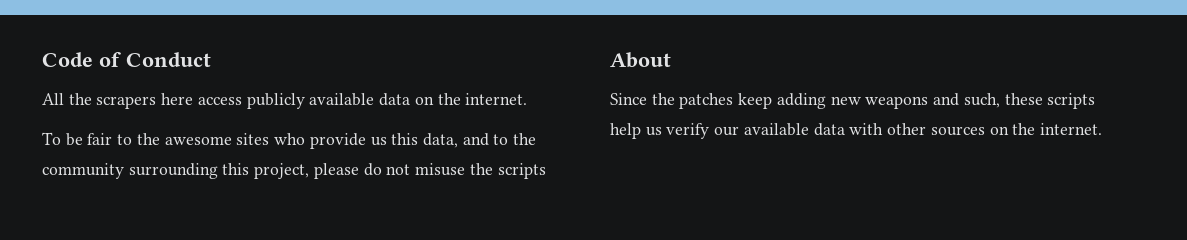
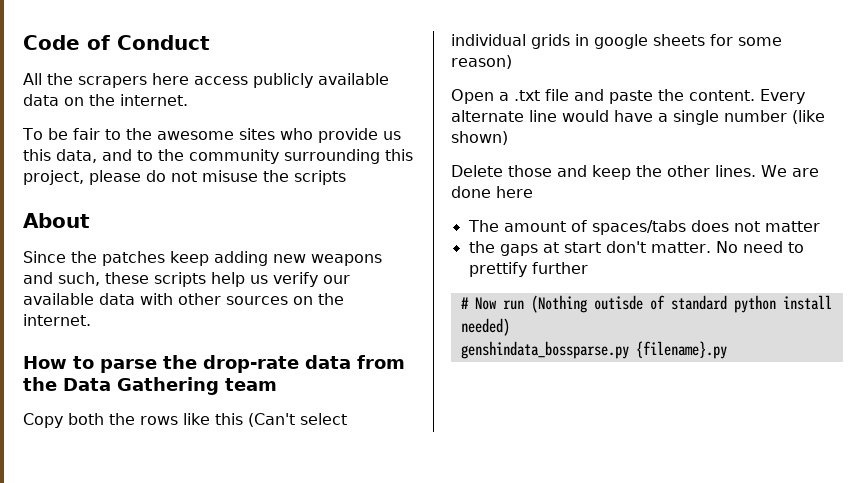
(1102, 129) none -> [23,355,405,373] [23,377,277,395] [23,413,347,428] [451,34,782,49] [451,55,512,69] [451,89,805,104] [451,110,825,125] [451,131,508,145] [451,165,819,180] [451,186,533,198] [467,220,820,235] [468,241,804,256] [468,262,588,277] [460,295,832,313] [460,318,510,336] [460,341,727,359] // How to parse the drop-rate data from the Data Gathering team // Copy both the rows like this (Can't select individual grids in google sheets for some reason) // Open a .txt file and paste the content. Every alternate line would have a single number (like shown) // Delete those and keep the other lines. We are done here // The amount of spaces/tabs does not matter // the gaps at start don't matter. No need to prettify further // # Now run (Nothing outisde of standard python install needed) // genshindata_bossparse.py {filename}.py

